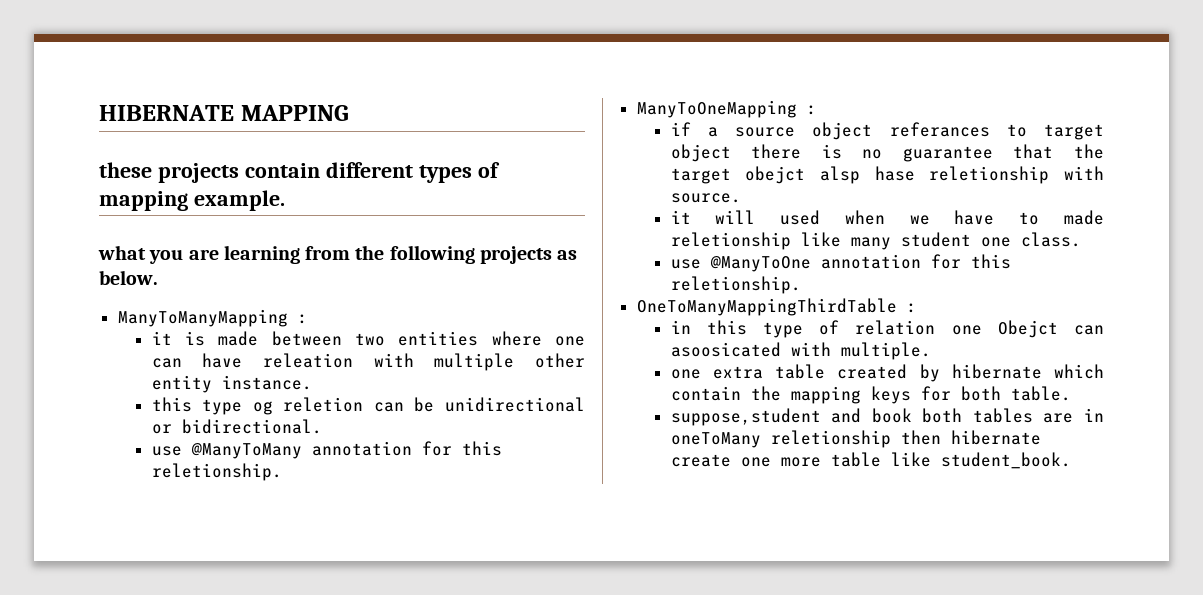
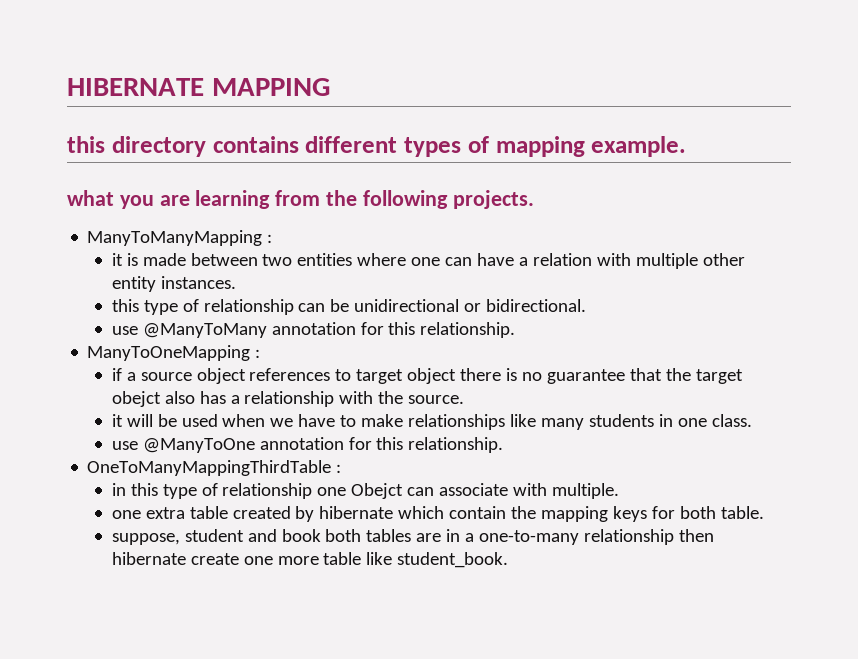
[99,162,320,183] these projects contain -> [67,136,299,157] this directory contains
[479,246,578,264] [99,270,158,285] projects as below. -> [452,190,534,209] projects.
[262,353,353,368] releation -> [519,253,593,266] a relation
[221,375,312,390] [151,397,364,415] instance. // this type og reletion -> [160,276,236,289] [111,299,294,315] instances. // this type of relationship
[151,463,282,481] reletionship. -> [420,322,516,338] relationship.
[889,122,990,137] referances -> [249,368,331,381] references
[819,166,1104,184] alsp hase reletionship with -> [164,391,404,407] also has a relationship with the
(756, 217) none -> [157,414,177,427] be
[1064,210,1104,225] [670,232,971,250] made reletionship like many student -> [361,414,674,430] make relationships like many students in
[670,276,801,294] reletionship. -> [408,437,504,453] relationship.
[855,320,936,335] relation -> [222,483,313,499] relationship
[670,342,781,357] asoosicated -> [439,483,509,496] associate
[670,408,821,426] suppose,student -> [111,529,244,545] suppose, student
[670,430,891,448] oneToMany reletionship -> [465,529,675,545] a one-to-many relationship

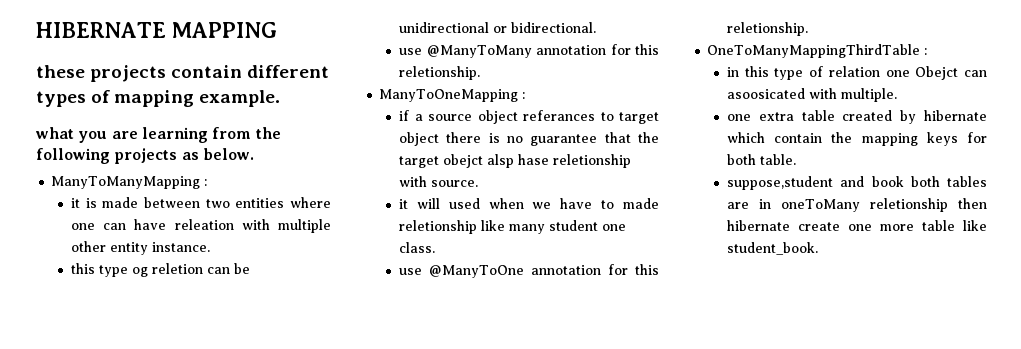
[67,136,299,157] this directory contains -> [36,65,243,82] these projects contain
[452,190,534,209] projects. -> [114,148,254,164] projects as below.
[519,253,593,266] a relation -> [174,219,234,230] releation
[160,276,236,289] [111,299,294,315] instances. // this type of relationship -> [152,242,211,252] [71,263,204,277] instance. // this type og reletion
[420,322,516,338] relationship. -> [399,66,481,80] reletionship.
[249,368,331,381] references -> [523,110,596,121] referances
[164,391,404,407] also has a relationship with the -> [487,154,632,168] [399,176,428,187] alsp hase reletionship with
[157,414,177,427] be -> (440, 203) none
[361,414,674,430] make relationships like many students in -> [623,198,659,209] [399,220,599,234] made reletionship like many student
[408,437,504,453] relationship. -> [727,22,809,36] reletionship.
[222,483,313,499] relationship -> [828,66,880,77] relation
[439,483,509,496] associate -> [727,88,806,99] asoosicated
[111,529,244,545] suppose, student -> [727,176,834,190] suppose,student
[465,529,675,545] a one-to-many relationship -> [781,198,949,212] oneToMany reletionship

